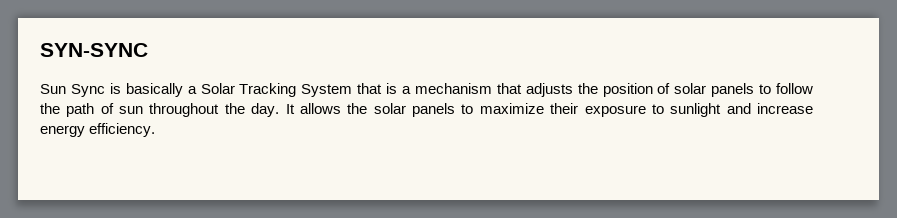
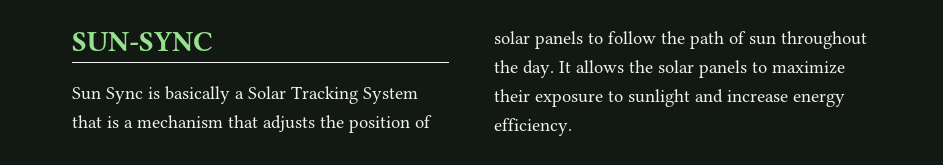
[40,43,148,57] SYN-SYNC -> [72,32,213,51] SUN-SYNC

